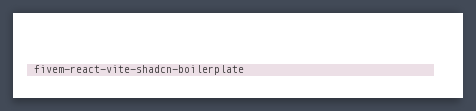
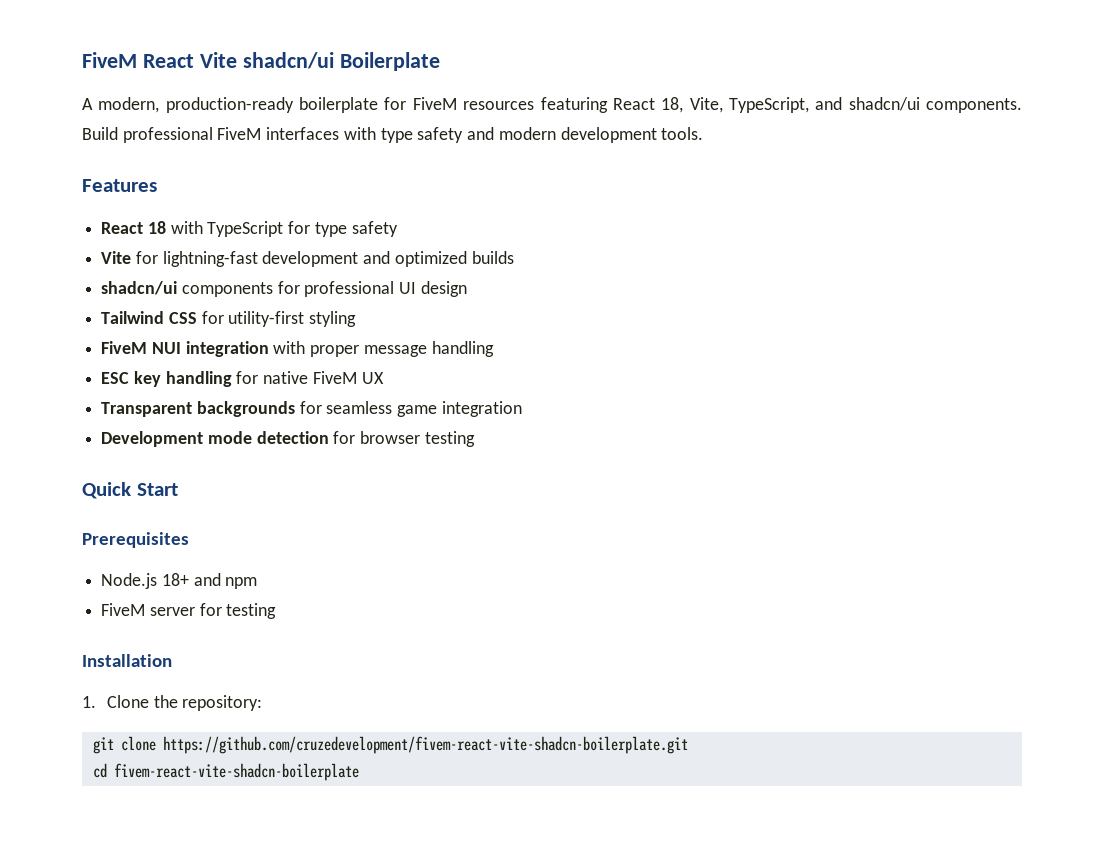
(33, 70) none -> [82,52,440,71] [82,97,1023,113] [82,127,704,143] [82,179,157,192] [101,221,398,237] [101,251,514,267] [101,281,467,297] [101,311,357,327] [101,341,494,357] [101,371,384,387] [101,401,522,417] [101,431,475,447] [82,482,178,499] [82,532,189,548] [101,573,258,589] [101,603,277,619] [82,654,172,667] [82,695,263,711] [92,736,688,754] [92,763,107,778] FiveM React Vite shadcn/ui Boilerplate // A modern, production-ready boilerplate for FiveM resources featuring React 18, Vite, TypeScript, and shadcn/ui components. Build professional FiveM interfaces with type safety and modern development tools. // Features // React 18 with TypeScript for type safety // Vite for lightning-fast development and optimized builds // shadcn/ui components for professional UI design // Tailwind CSS for utility-first styling // FiveM NUI integration with proper message handling // ESC key handling for native FiveM UX // Transparent backgrounds for seamless game integration // Development mode detection for browser testing // Quick Start // Prerequisites // Node.js 18+ and npm // FiveM server for testing // Installation // 1. Clone the repository: // git clone https://github.com/cruzedevelopment/fivem-react-vite-shadcn-boilerplate.git // cd

